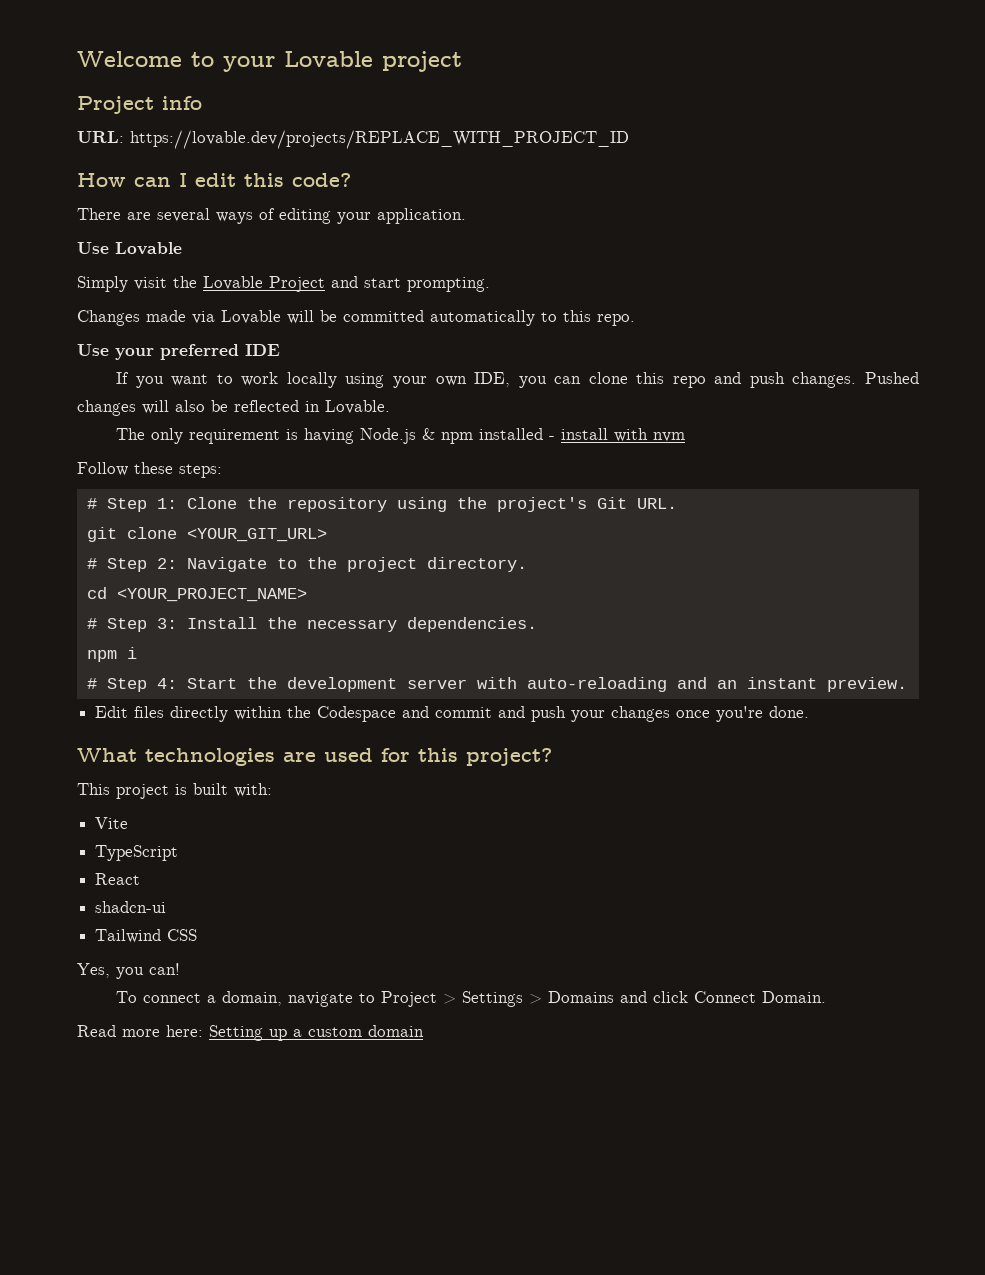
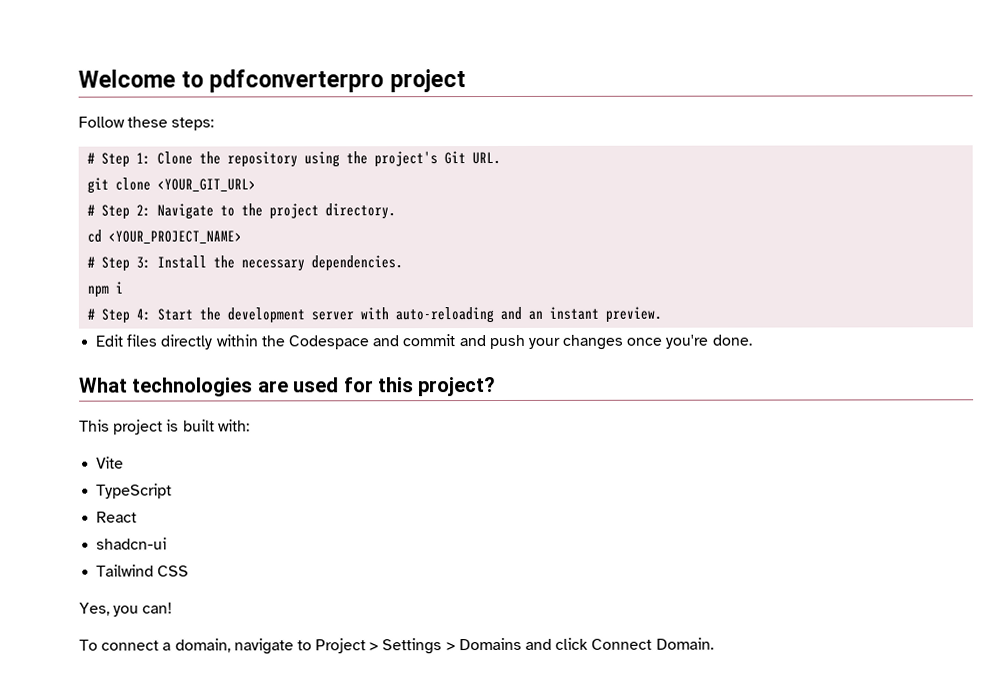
[223,51,462,72] [77,96,202,114] [77,130,629,149] [77,173,351,187] [77,208,466,224] [77,242,182,255] [77,276,490,292] [77,310,635,326] [77,344,280,360] [116,372,919,388] [77,400,390,416] [116,428,686,444] your Lovable project // Project info // URL: https://lovable.dev/projects/REPLACE_WITH_PROJECT_ID // How can I edit this code? // There are several ways of editing your application. // Use Lovable // Simply visit the Lovable Project and start prompting. // Changes made via Lovable will be committed automatically to this repo. // Use your preferred IDE // If you want to work locally using your own IDE, you can clone this repo and push changes. Pushed changes will also be reflected in Lovable. // The only requirement is having Node.js & npm installed - install with nvm -> [209,69,466,93] pdfconverterpro project
[77,1025,424,1041] // Read more here: Setting up a custom domain -> (714, 643) none

